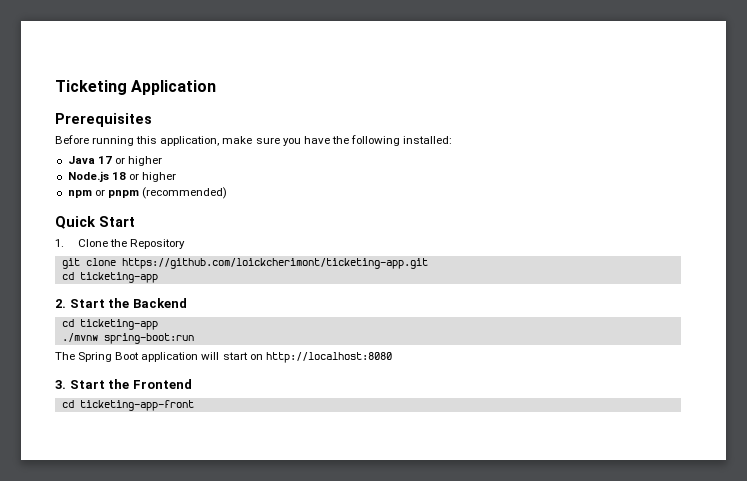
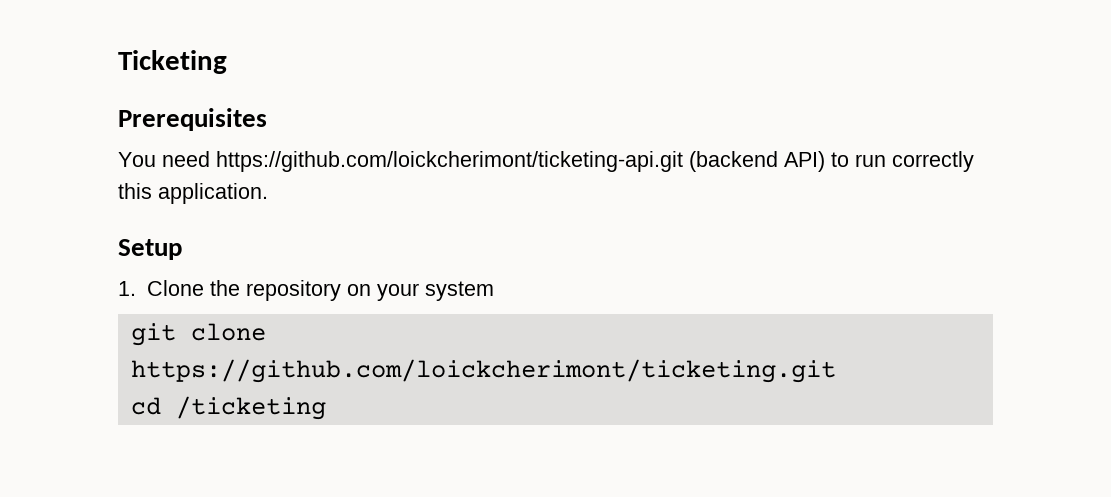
[131,80,217,95] Application -> (227, 62) none
[55,135,453,146] [67,156,162,166] [67,171,176,182] [67,187,227,199] [55,216,135,229] Before running this application, make sure you have the following installed: // Java 17 or higher // Node.js 18 or higher // npm or pnpm (recommended) // Quick Start -> [118,151,974,172] [118,183,268,204] [118,239,182,260] You need https://github.com/loickcherimont/ticketing-api.git (backend API) to run correctly this application. // Setup
[129,239,185,249] Repository -> [245,280,494,301] repository on your system
[121,258,428,269] [61,272,158,283] [55,298,187,308] [61,319,158,330] [61,333,194,344] [55,352,392,363] [55,379,192,389] [61,400,194,411] https://github.com/loickcherimont/ticketing-app.git // cd ticketing-app // 2. Start the Backend // cd ticketing-app // ./mvnw spring-boot:run // The Spring Boot application will start on http://localhost:8080 // 3. Start the Frontend // cd ticketing-app-front -> [130,359,836,383] [130,396,326,420] https://github.com/loickcherimont/ticketing.git // cd /ticketing

